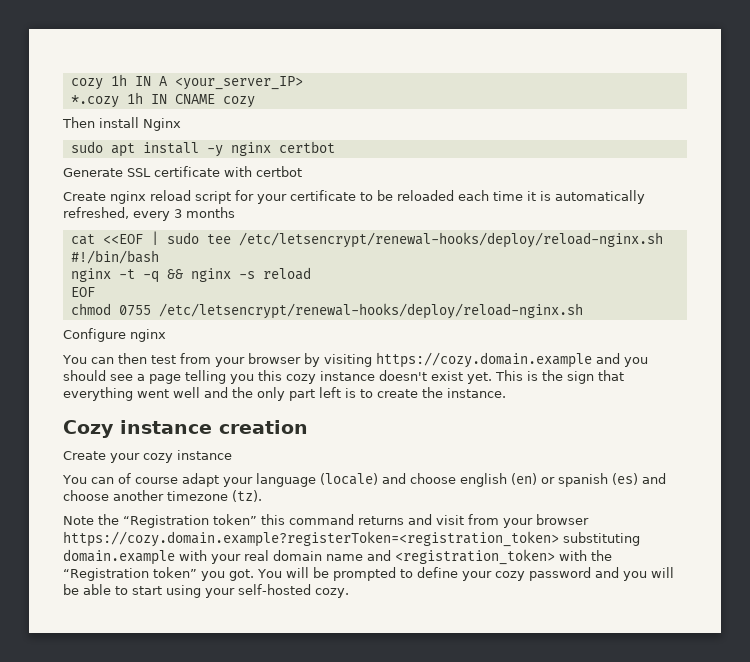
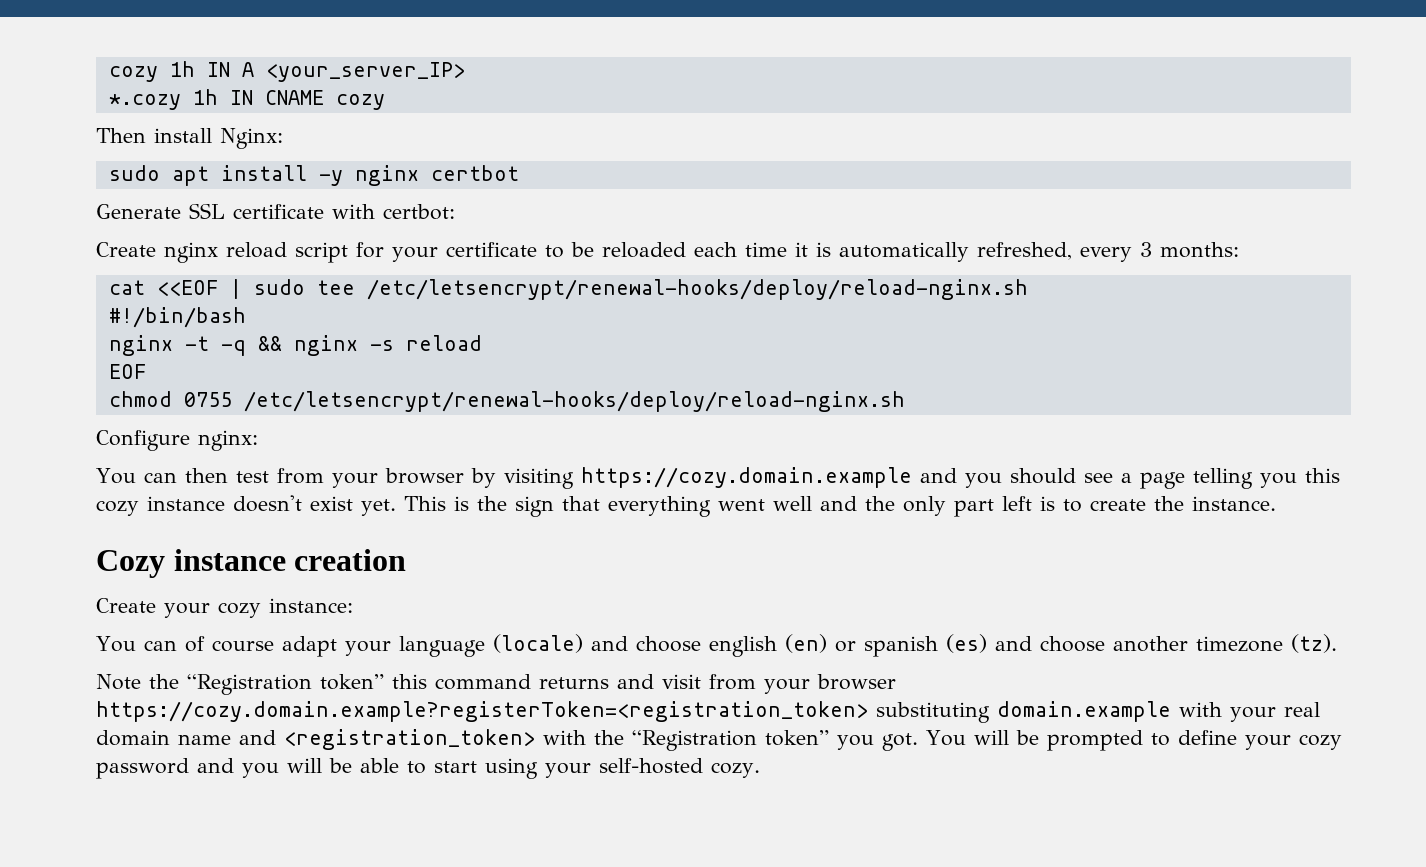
[143,118,181,131] Nginx -> [220,128,283,149] Nginx:
[256,166,302,177] certbot -> [383,204,455,220] certbot:
[186,207,235,218] months -> [1160,242,1239,258] months:
[130,329,166,342] nginx -> [198,430,258,451] nginx:
[177,450,232,460] instance -> [269,598,353,613] instance:

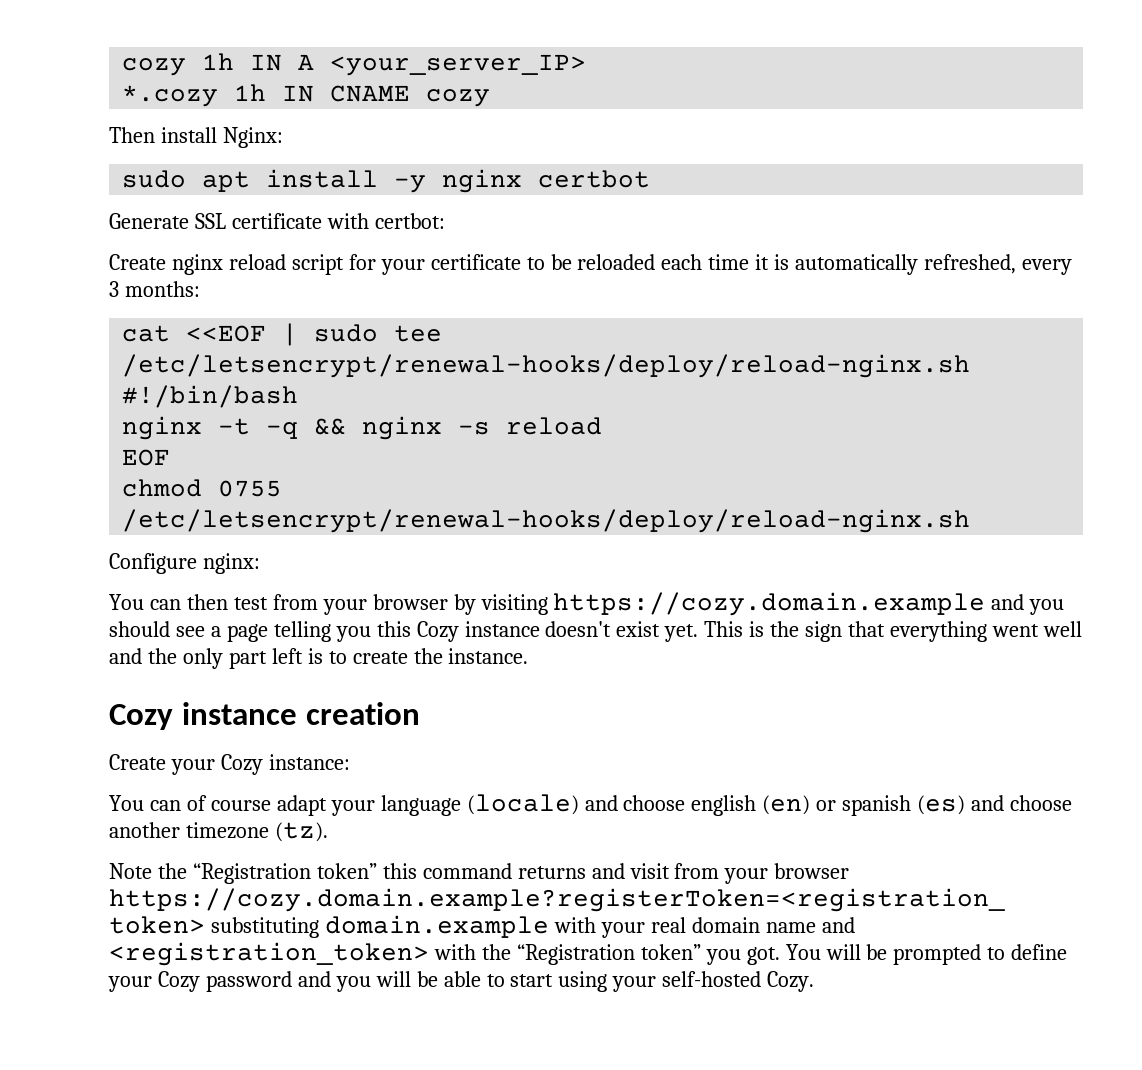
[96,500,139,516] cozy -> [416,621,459,642] Cozy
[218,602,261,618] cozy -> [220,754,263,775] Cozy
[1298,734,1342,750] cozy -> [157,971,200,992] Cozy
[711,762,760,778] cozy. -> [767,971,815,992] Cozy.

